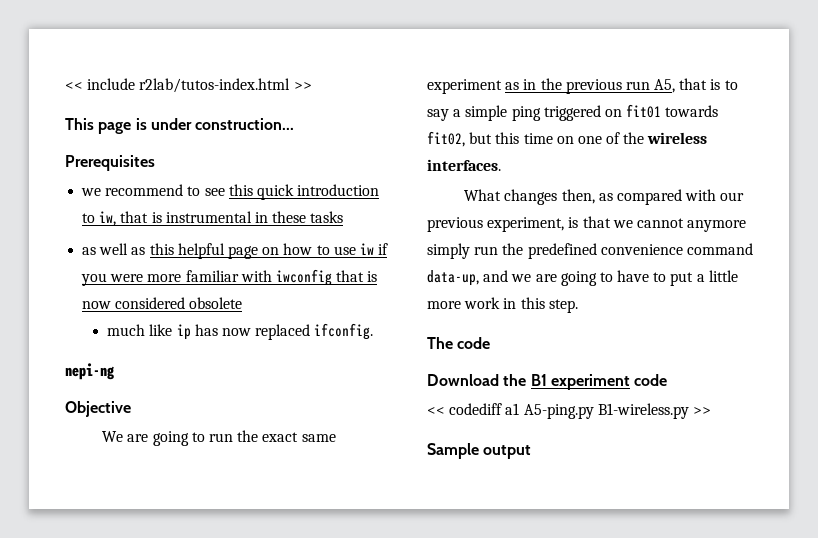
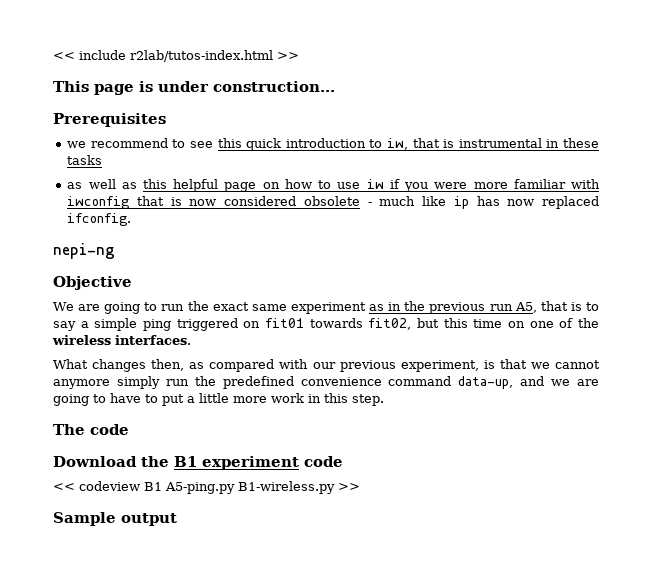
(243, 303) // -> [367,202,372,206] -
[449,403,520,415] codediff a1 -> [79,481,162,491] codeview B1

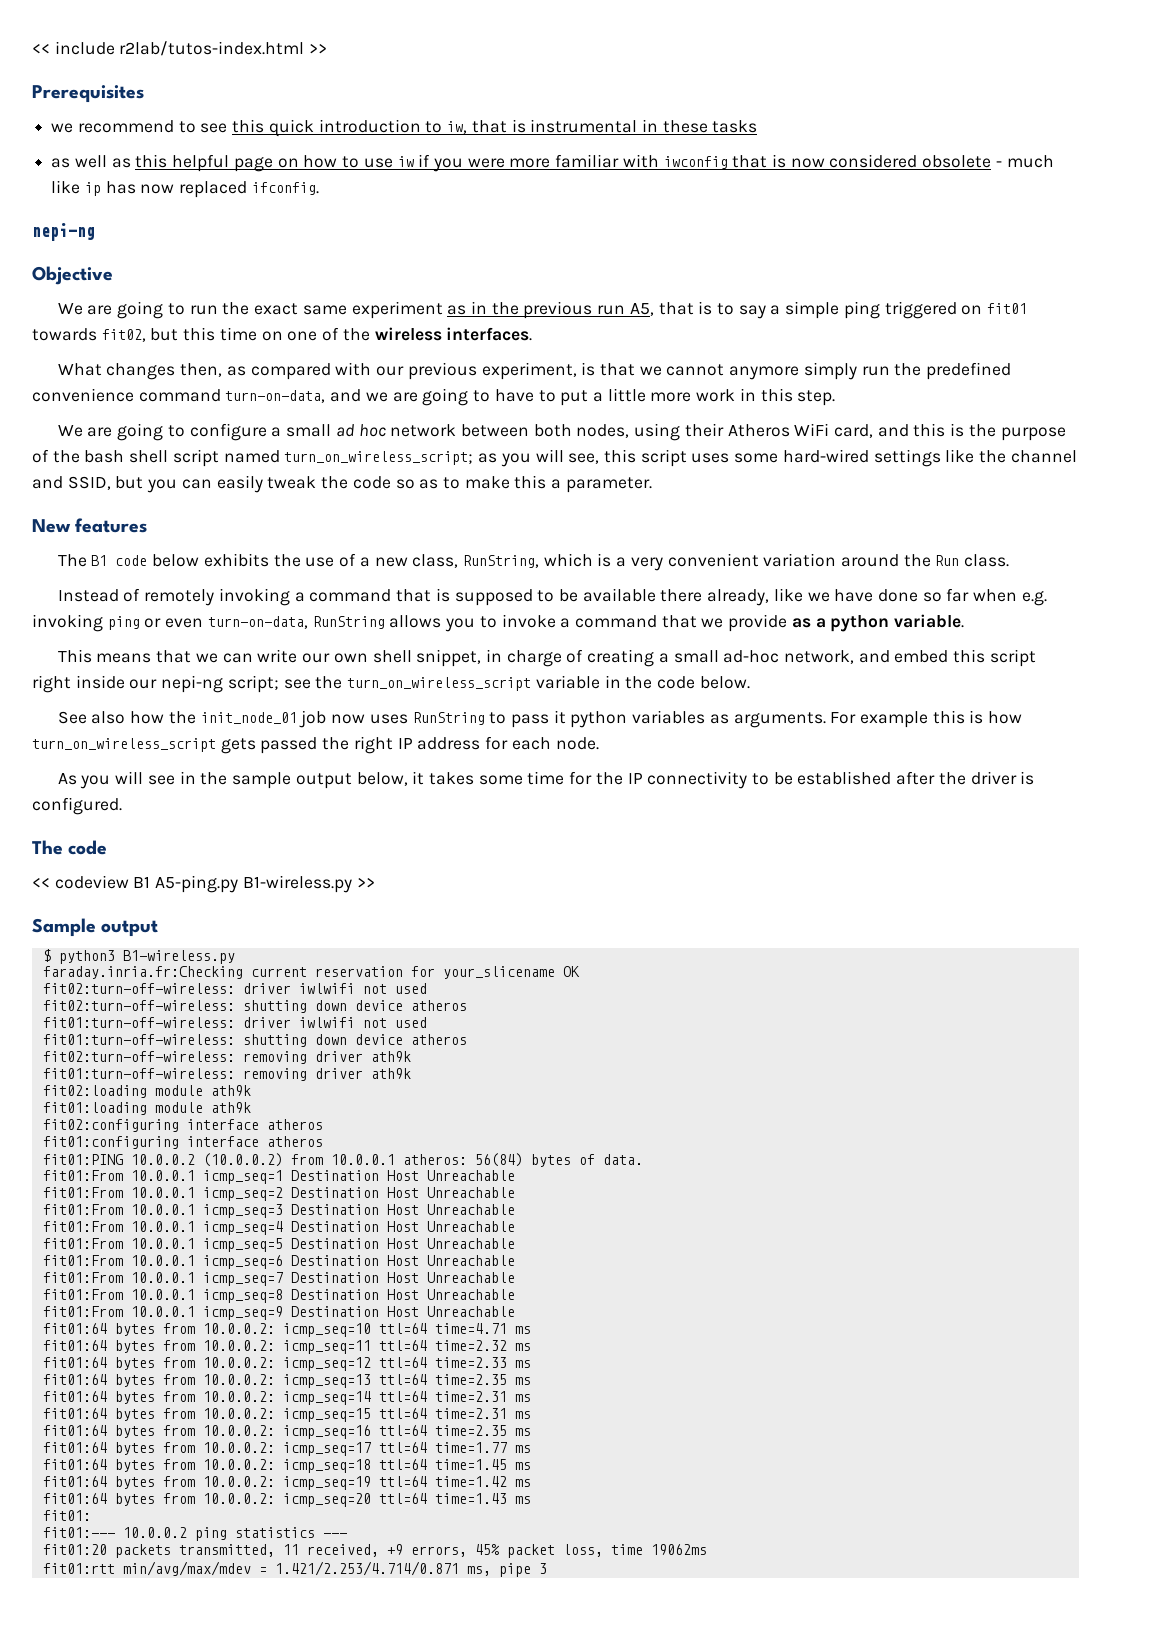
[53,81,335,95] // This page is under construction... -> (328, 49) none
[458,376,514,389] data-up, -> [225,390,326,403] turn-on-data,
[53,424,129,435] [53,456,299,470] // The code // Download the B1 experiment -> [57,423,1066,441] [32,449,1077,467] [32,475,652,493] [32,518,148,533] [57,553,1010,571] [57,588,1047,606] [32,614,965,632] [57,649,1036,667] [32,675,750,693] [57,710,1023,728] [32,736,599,754] [57,771,1035,789] [32,797,122,815] [32,840,63,855] // We are going to configure a small ad hoc network between both nodes, using their Atheros WiFi card, and this is the purpose of the bash shell script named turn_on_wireless_script; as you will see, this script uses some hard-wired settings like the channel and SSID, but you can easily tweak the code so as to make this a parameter. // New features // The B1 code below exhibits the use of a new class, RunString, which is a very convenient variation around the Run class. // Instead of remotely invoking a command that is supposed to be available there already, like we have done so far when e.g. invoking ping or even turn-on-data, RunString allows you to invoke a command that we provide as a python variable. // This means that we can write our own shell snippet, in charge of creating a small ad-hoc network, and embed this script right inside our nepi-ng script; see the turn_on_wireless_script variable in the code below. // See also how the init_node_01 job now uses RunString to pass it python variables as arguments. For example this is how turn_on_wireless_script gets passed the right IP address for each node. // As you will see in the sample output below, it takes some time for the IP connectivity to be established after the driver is configured. // The
(177, 519) none -> [42,949,235,964] [42,966,580,979] [42,983,427,994] [42,1000,467,1013] [42,1017,427,1028] [42,1034,467,1047] [42,1051,411,1064] [42,1068,411,1081] [42,1085,251,1098] [42,1102,251,1115] [42,1119,323,1132] [42,1136,323,1149] [42,1153,643,1167] [42,1170,515,1184] [42,1187,515,1201] [42,1204,515,1218] [42,1221,515,1235] [42,1238,515,1252] [42,1255,515,1269] [42,1272,515,1286] [42,1289,515,1303] [42,1306,515,1320] [42,1323,531,1337] [42,1340,531,1354] [42,1357,531,1371] [42,1374,531,1388] [42,1391,531,1405] [42,1408,531,1422] [42,1425,531,1439] [42,1442,531,1456] [42,1459,531,1473] [42,1476,531,1490] [42,1493,531,1507] [42,1510,91,1521] [42,1527,347,1541] [42,1544,707,1558] [42,1561,547,1577] // $ python3 B1-wireless.py // faraday.inria.fr:Checking current reservation for your_slicename OK // fit02:turn-off-wireless: driver iwlwifi not used // fit02:turn-off-wireless: shutting down device atheros // fit01:turn-off-wireless: driver iwlwifi not used // fit01:turn-off-wireless: shutting down device atheros // fit02:turn-off-wireless: removing driver ath9k // fit01:turn-off-wireless: removing driver ath9k // fit02:loading module ath9k // fit01:loading module ath9k // fit02:configuring interface atheros // fit01:configuring interface atheros // fit01:PING 10.0.0.2 (10.0.0.2) from 10.0.0.1 atheros: 56(84) bytes of data. // fit01:From 10.0.0.1 icmp_seq=1 Destination Host Unreachable // fit01:From 10.0.0.1 icmp_seq=2 Destination Host Unreachable // fit01:From 10.0.0.1 icmp_seq=3 Destination Host Unreachable // fit01:From 10.0.0.1 icmp_seq=4 Destination Host Unreachable // fit01:From 10.0.0.1 icmp_seq=5 Destination Host Unreachable // fit01:From 10.0.0.1 icmp_seq=6 Destination Host Unreachable // fit01:From 10.0.0.1 icmp_seq=7 Destination Host Unreachable // fit01:From 10.0.0.1 icmp_seq=8 Destination Host Unreachable // fit01:From 10.0.0.1 icmp_seq=9 Destination Host Unreachable // fit01:64 bytes from 10.0.0.2: icmp_seq=10 ttl=64 time=4.71 ms // fit01:64 bytes from 10.0.0.2: icmp_seq=11 ttl=64 time=2.32 ms // fit01:64 bytes from 10.0.0.2: icmp_seq=12 ttl=64 time=2.33 ms // fit01:64 bytes from 10.0.0.2: icmp_seq=13 ttl=64 time=2.35 ms // fit01:64 bytes from 10.0.0.2: icmp_seq=14 ttl=64 time=2.31 ms // fit01:64 bytes from 10.0.0.2: icmp_seq=15 ttl=64 time=2.31 ms // fit01:64 bytes from 10.0.0.2: icmp_seq=16 ttl=64 time=2.35 ms // fit01:64 bytes from 10.0.0.2: icmp_seq=17 ttl=64 time=1.77 ms // fit01:64 bytes from 10.0.0.2: icmp_seq=18 ttl=64 time=1.45 ms // fit01:64 bytes from 10.0.0.2: icmp_seq=19 ttl=64 time=1.42 ms // fit01:64 bytes from 10.0.0.2: icmp_seq=20 ttl=64 time=1.43 ms // fit01: // fit01:--- 10.0.0.2 ping statistics --- // fit01:20 packets transmitted, 11 received, +9 errors, 45% packet loss, time 19062ms // fit01:rtt min/avg/max/mdev = 1.421/2.253/4.714/0.871 ms, pipe 3

